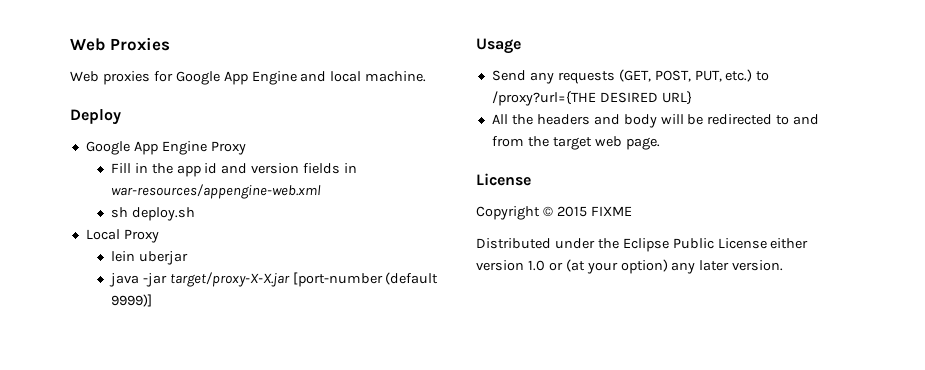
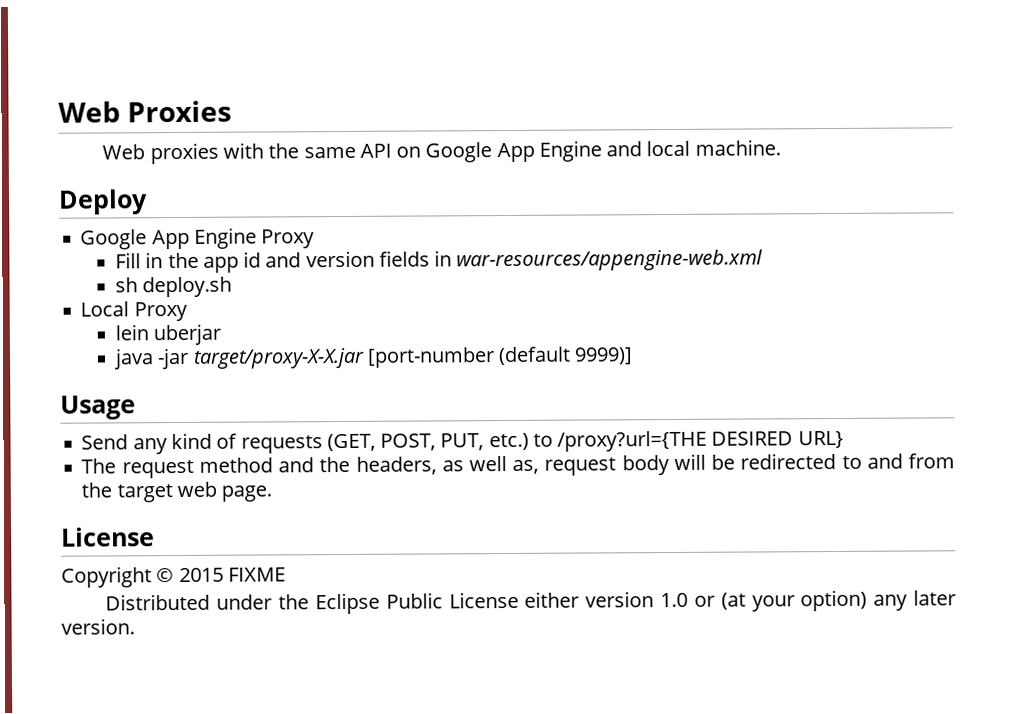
[153,71,173,82] for -> [222,142,422,159] with the same API on
(554, 78) none -> [170,432,238,450] kind of
[491,114,620,125] All the headers and -> [81,455,617,479] The request method and the headers, as well as, request

